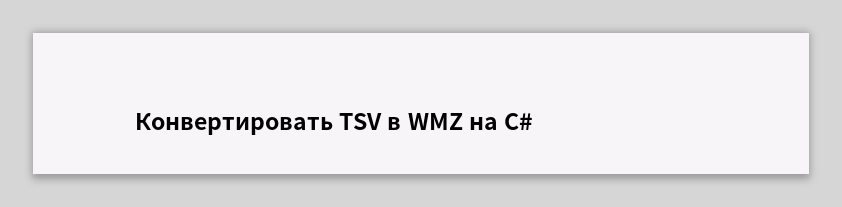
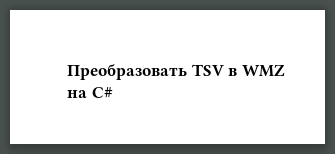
[135,113,333,135] Конвертировать -> [67,64,187,80] Преобразовать

